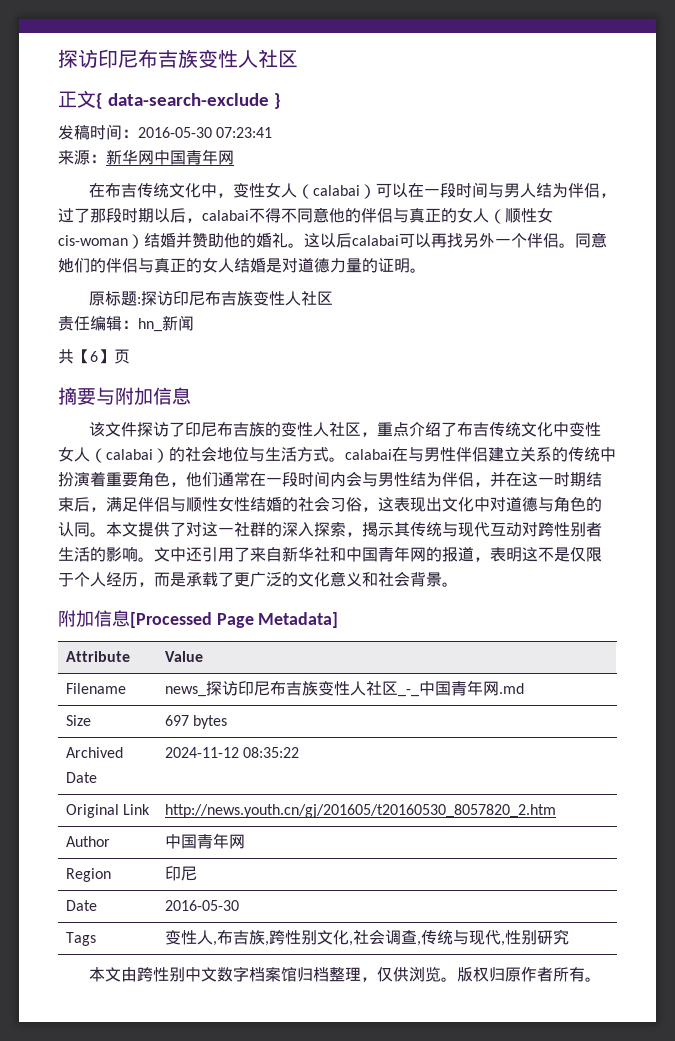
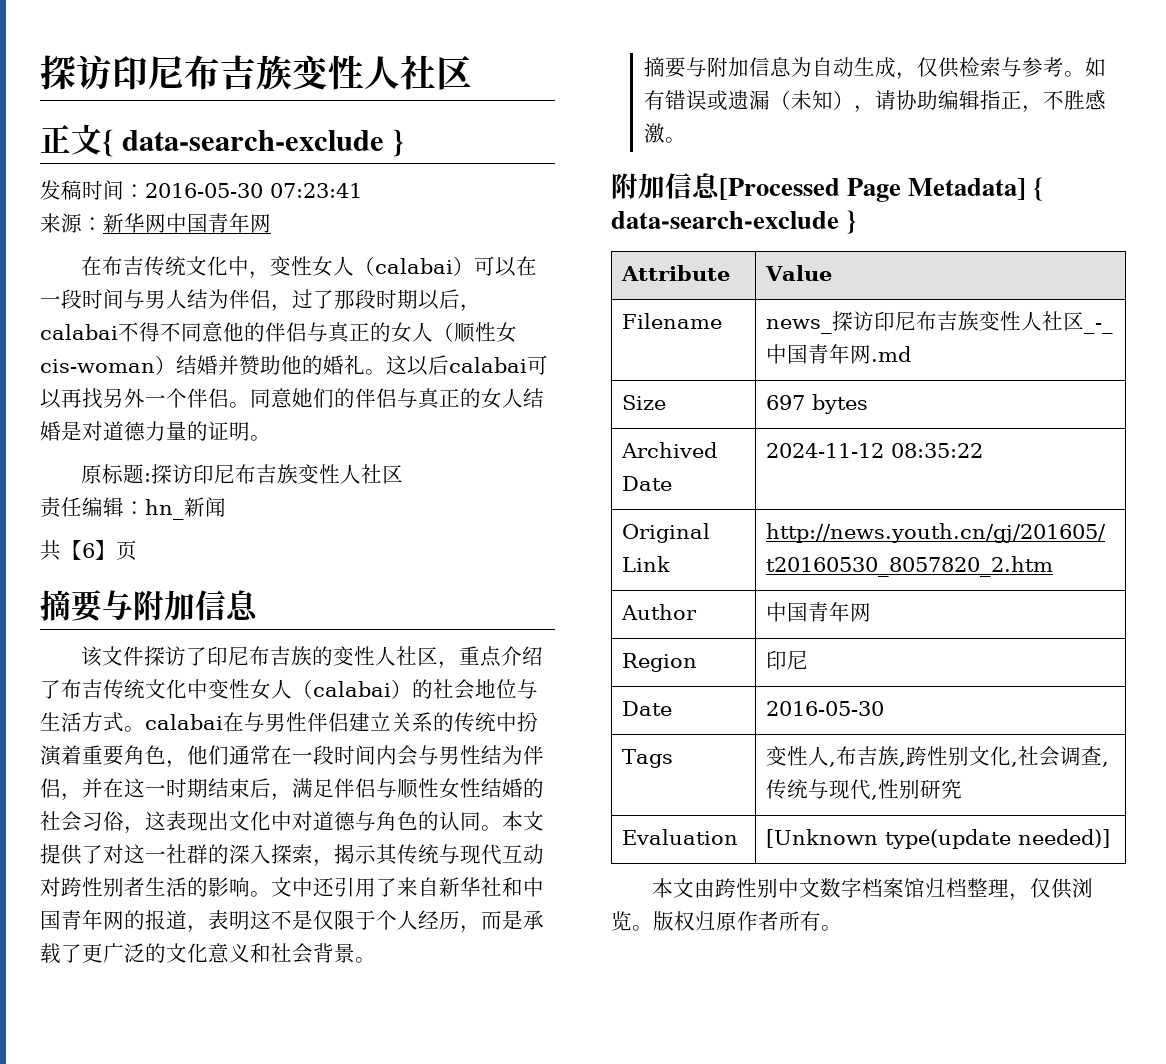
(458, 584) none -> [644,57,1107,80] [644,89,1107,113] [644,123,687,143] // 摘要与附加信息为自动生成，仅供检索与参考。如有错误或遗漏（未知），请协助编辑指正，不胜感激。
(339, 620) none -> [1033,177,1044,201] [611,210,857,234] { data-search-exclude }
(569, 937) none -> [622,829,739,845] [766,829,1111,849] // Evaluation | [Unknown type(update needed)]

